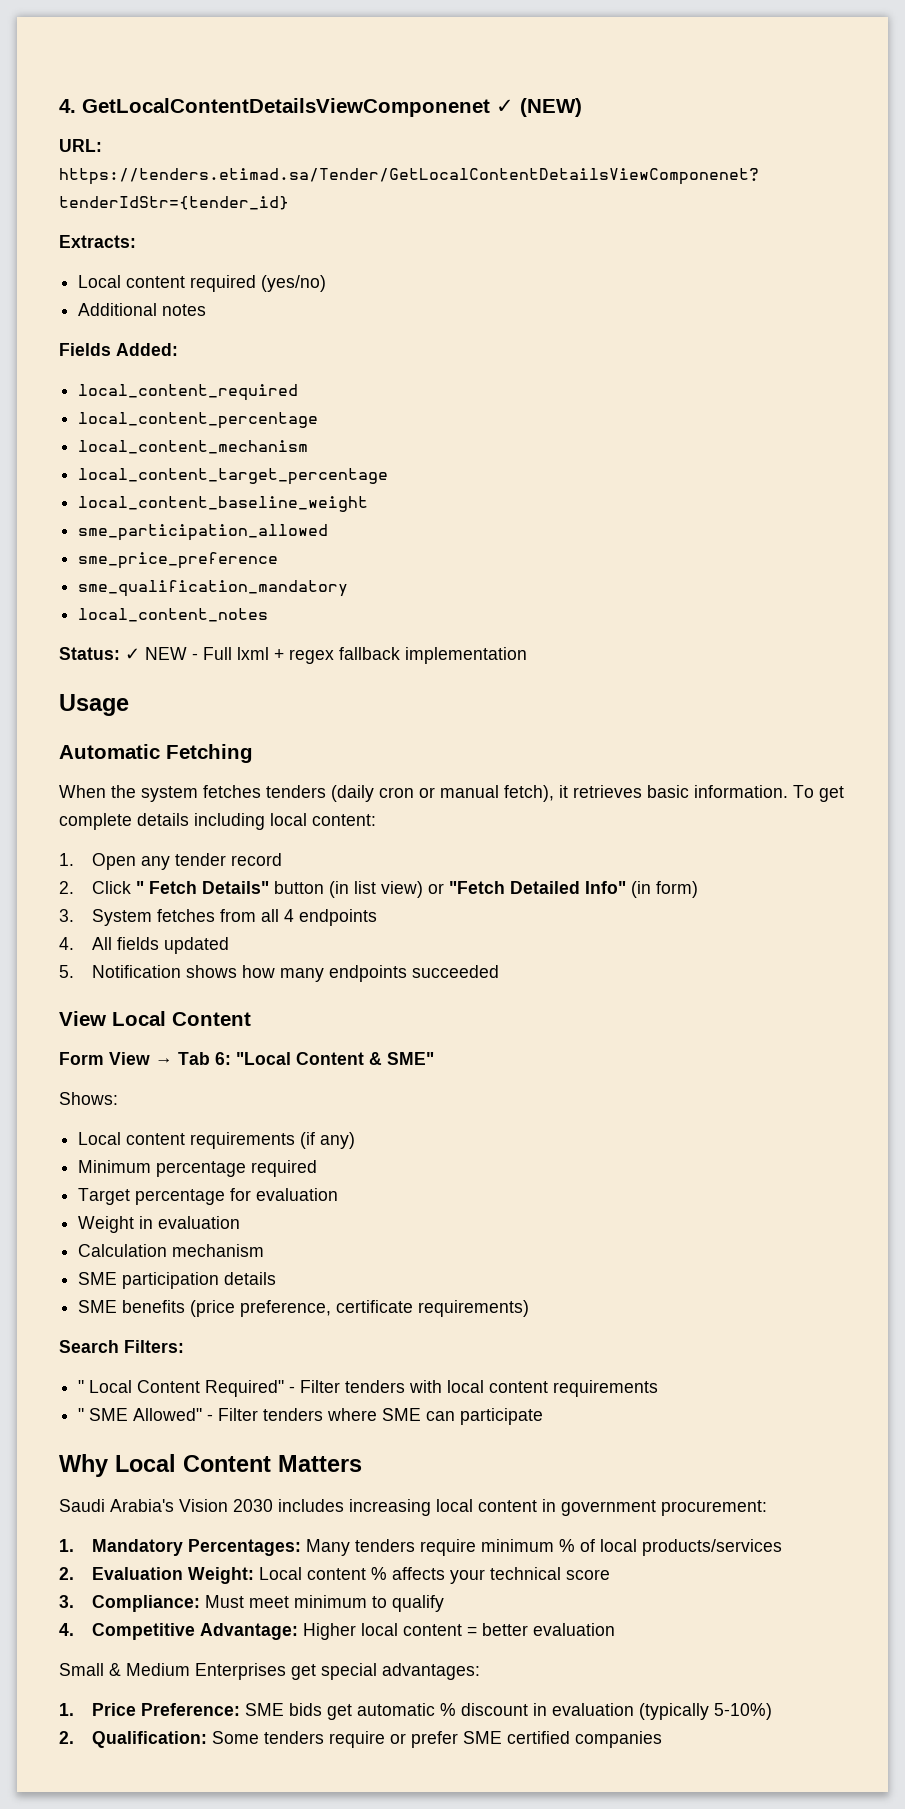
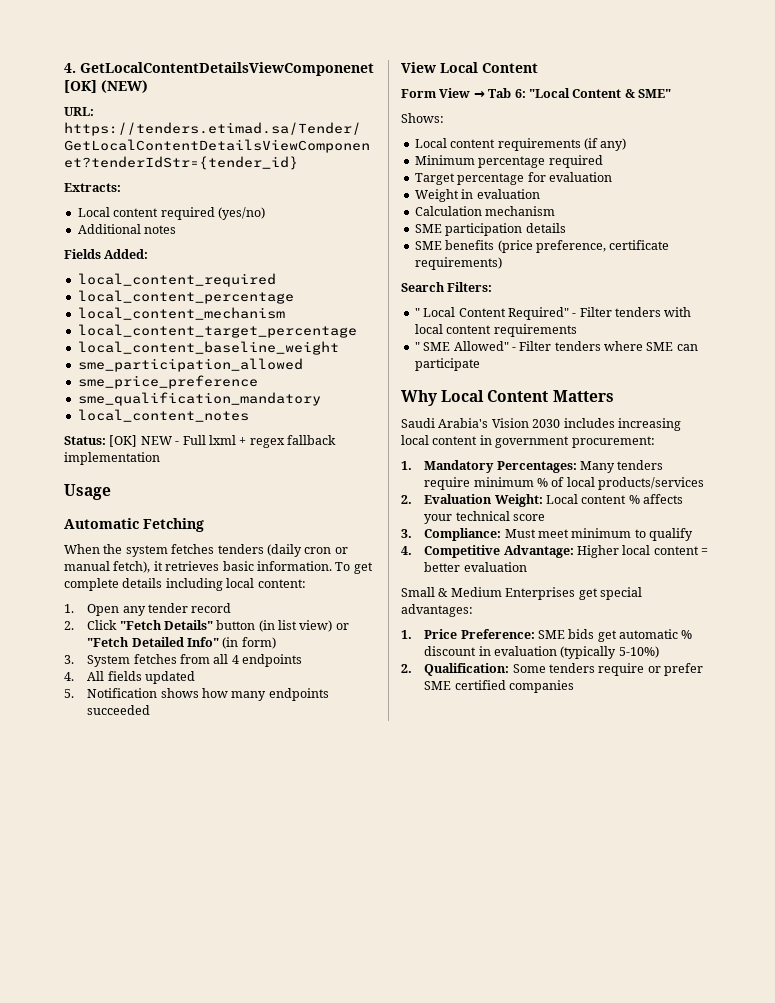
[496,99,514,113] ✓ -> [64,80,97,93] [OK]
[125,648,140,660] ✓ -> [109,435,138,447] [OK]
[136,881,198,894] " Fetch -> [119,620,162,630] "Fetch

